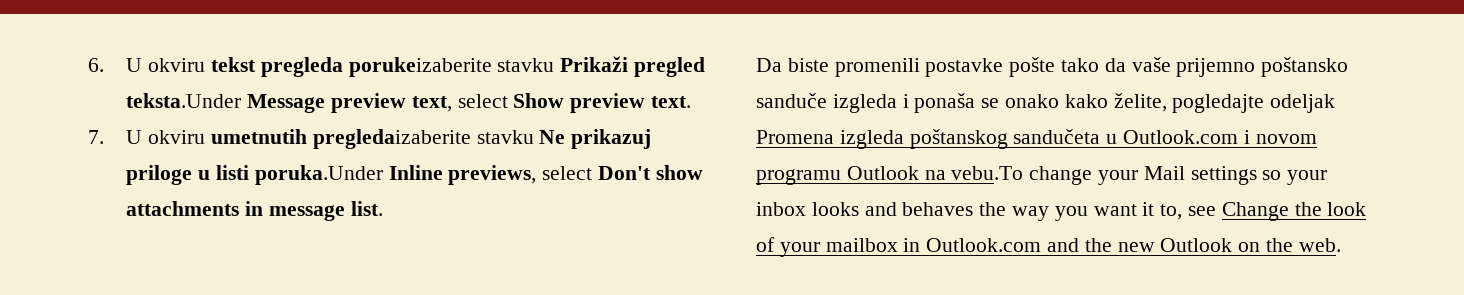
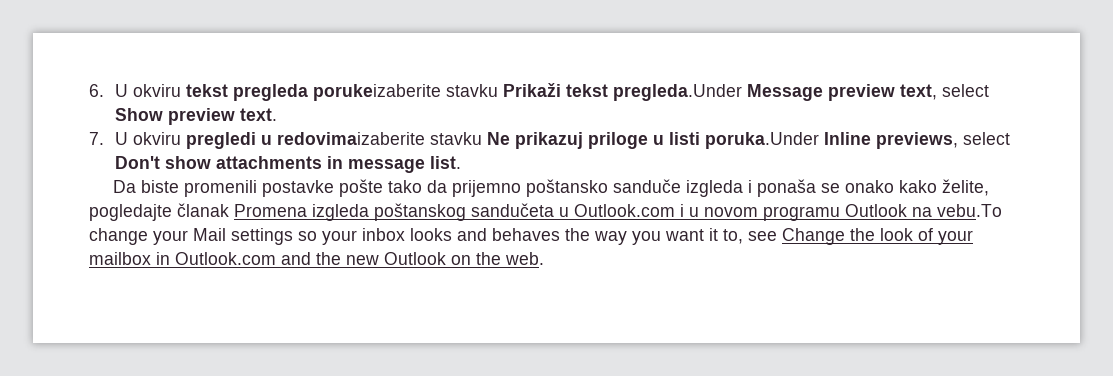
[633,57,705,77] [126,93,242,108] pregled teksta.Under -> [566,84,743,101] tekst pregleda.Under
[210,129,471,149] umetnutih pregledaizaberite -> [186,132,426,149] pregledi u redovimaizaberite
[1131,57,1171,72] vaše -> (447, 186) none
[1270,94,1336,113] odeljak -> [177,203,229,217] članak
(1250, 137) none -> [689,207,699,217] u

